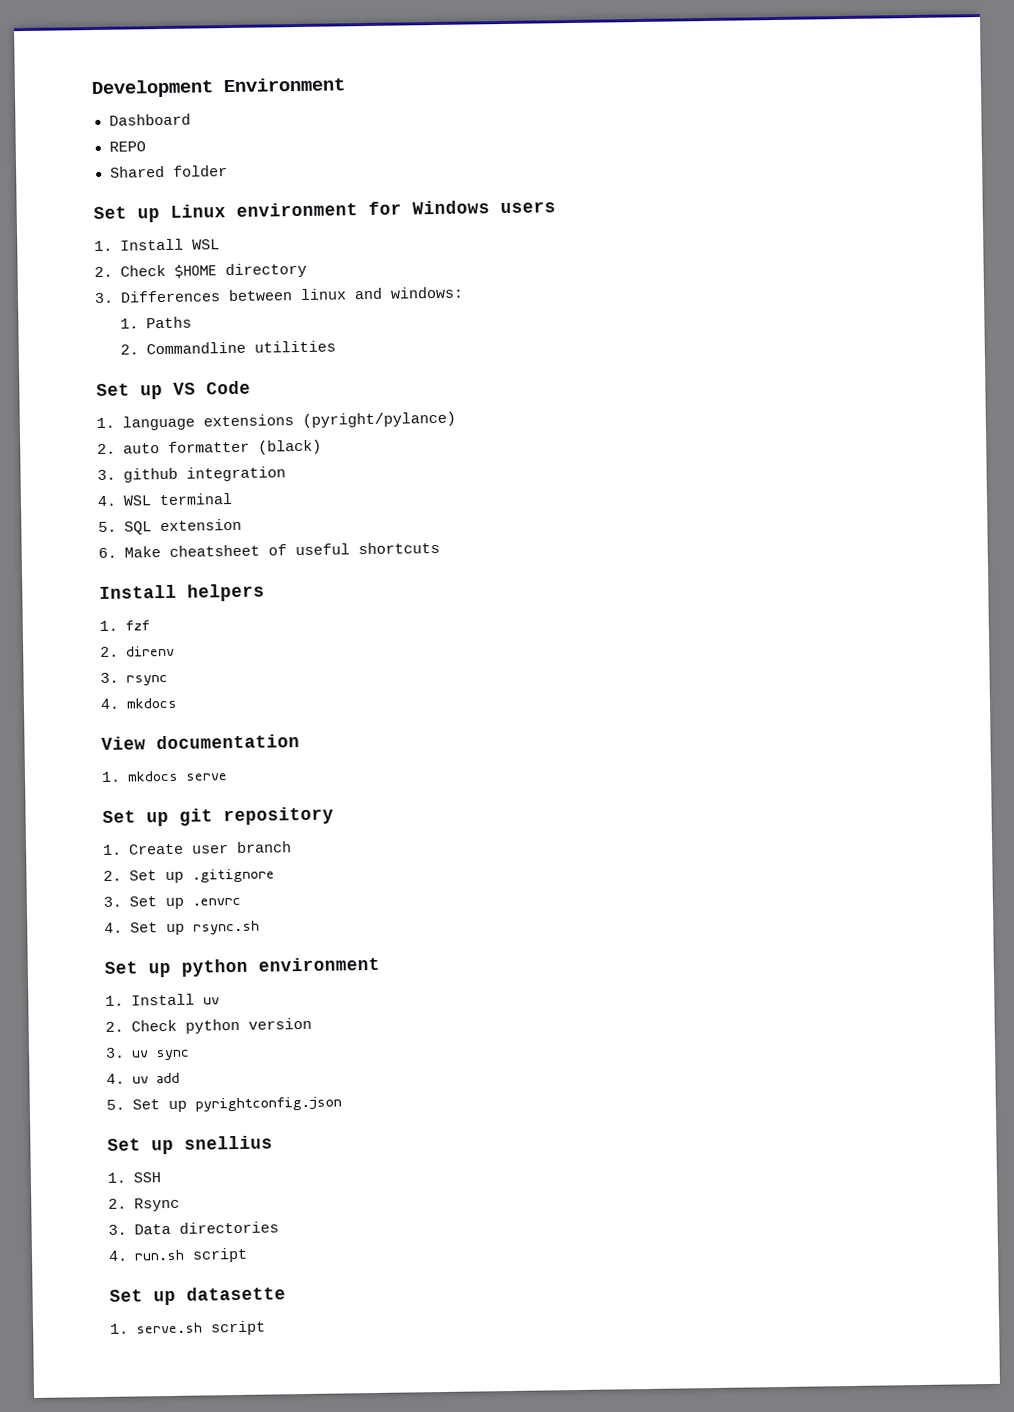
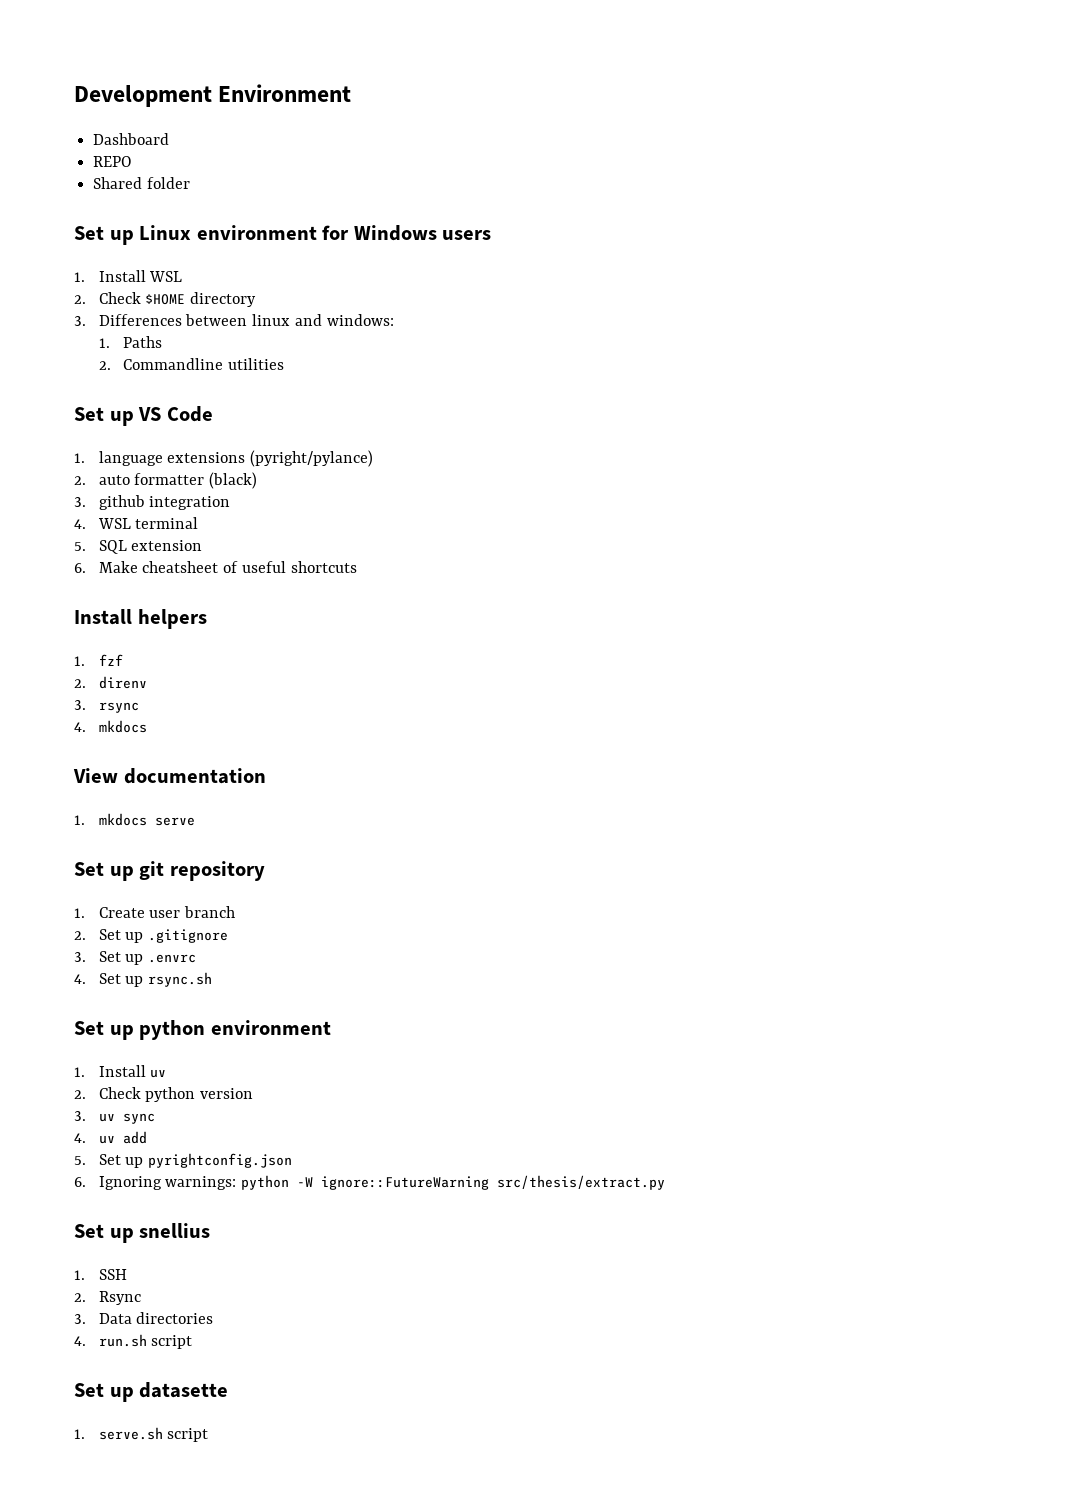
(342, 1104) none -> [74,1175,666,1190] // 6. Ignoring warnings: python -W ignore::FutureWarning src/thesis/extract.py

